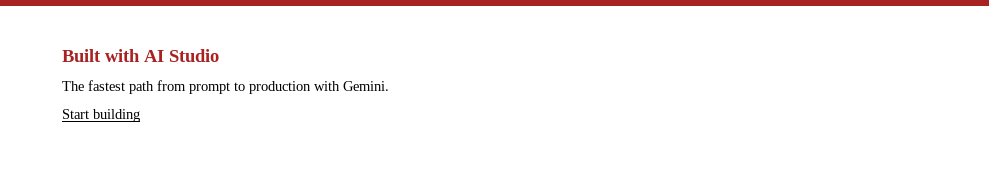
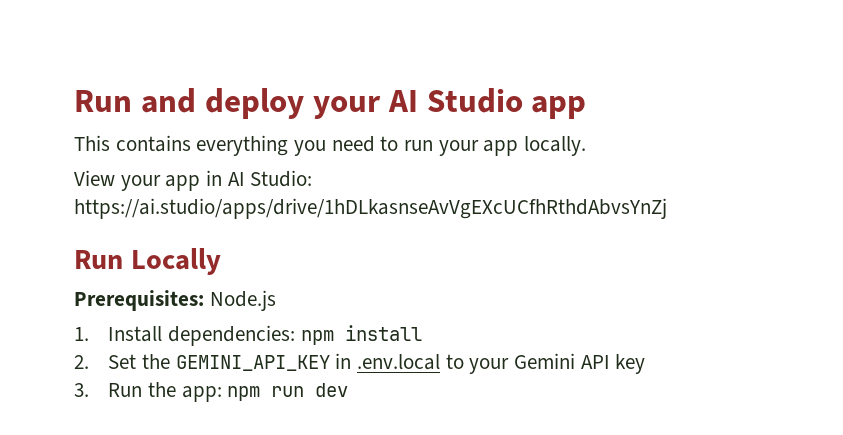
[62,49,219,62] [62,80,389,94] [62,109,140,122] Built with AI Studio // The fastest path from prompt to production with Gemini. // Start building -> [74,88,587,119] [74,135,587,156] [74,170,313,191] [74,198,667,219] [74,248,221,275] [74,290,276,311] [74,325,422,346] [74,353,646,374] [74,382,349,402] Run and deploy your AI Studio app // This contains everything you need to run your app locally. // View your app in AI Studio: https://ai.studio/apps/drive/1hDLkasnseAvVgEXcUCfhRthdAbvsYnZj // Run Locally // Prerequisites: Node.js // 1. Install dependencies: npm install // 2. Set the GEMINI_API_KEY in .env.local to your Gemini API key // 3. Run the app: npm run dev

